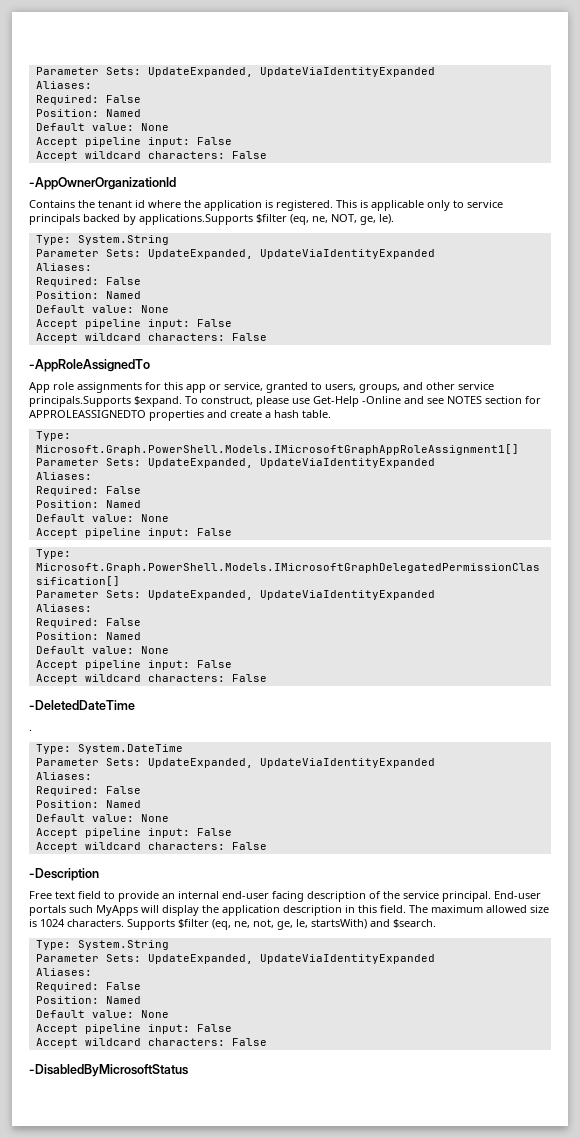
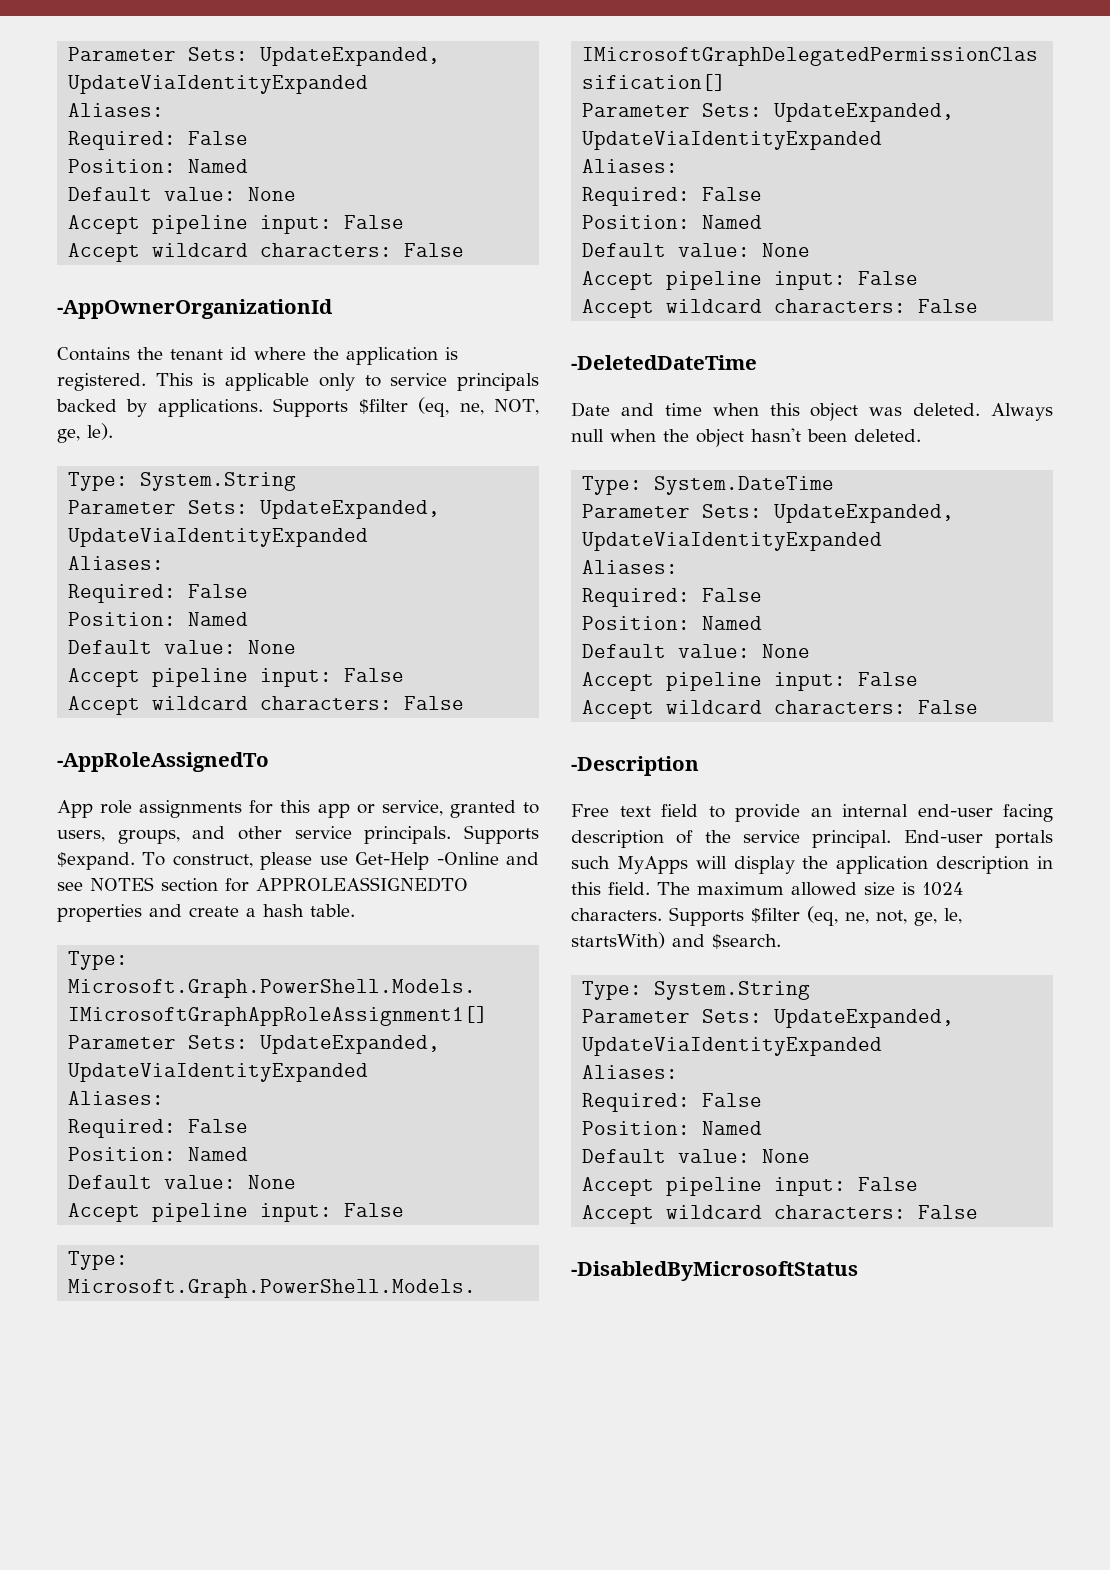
[139,214,253,225] applications.Supports -> [157,398,349,417] applications. Supports
[29,396,131,407] principals.Supports -> [364,825,539,844] principals. Supports
[29,729,32,731] . -> [571,402,1053,421] [571,428,921,447] Date and time when this object was deleted. Always null when the object hasn't been deleted.

